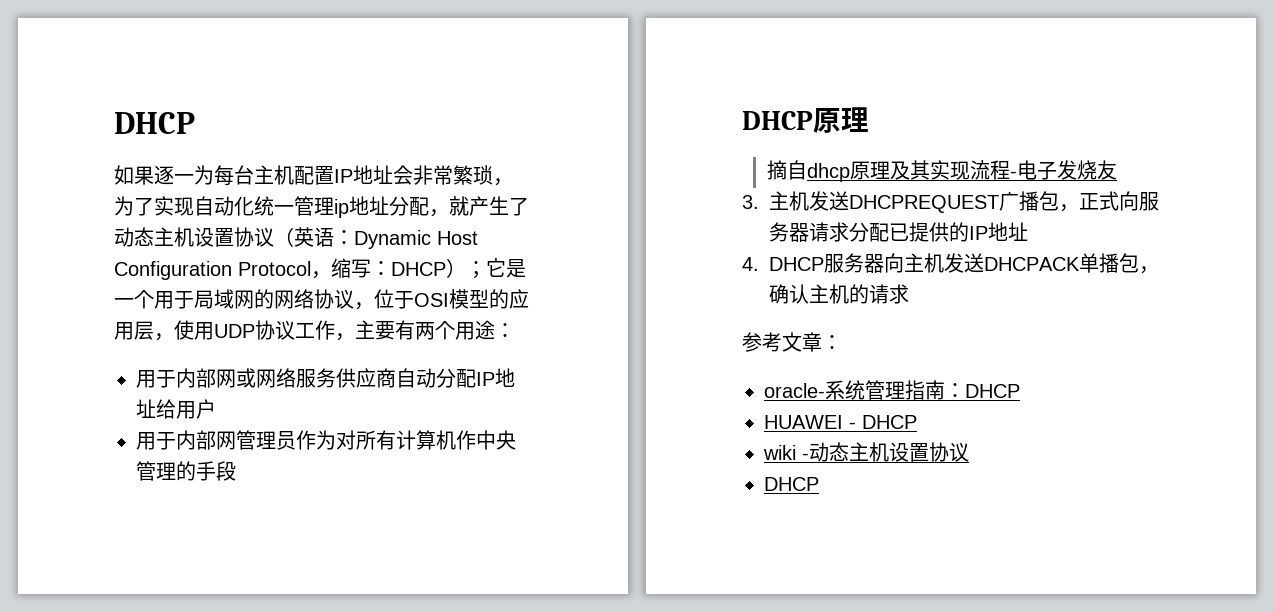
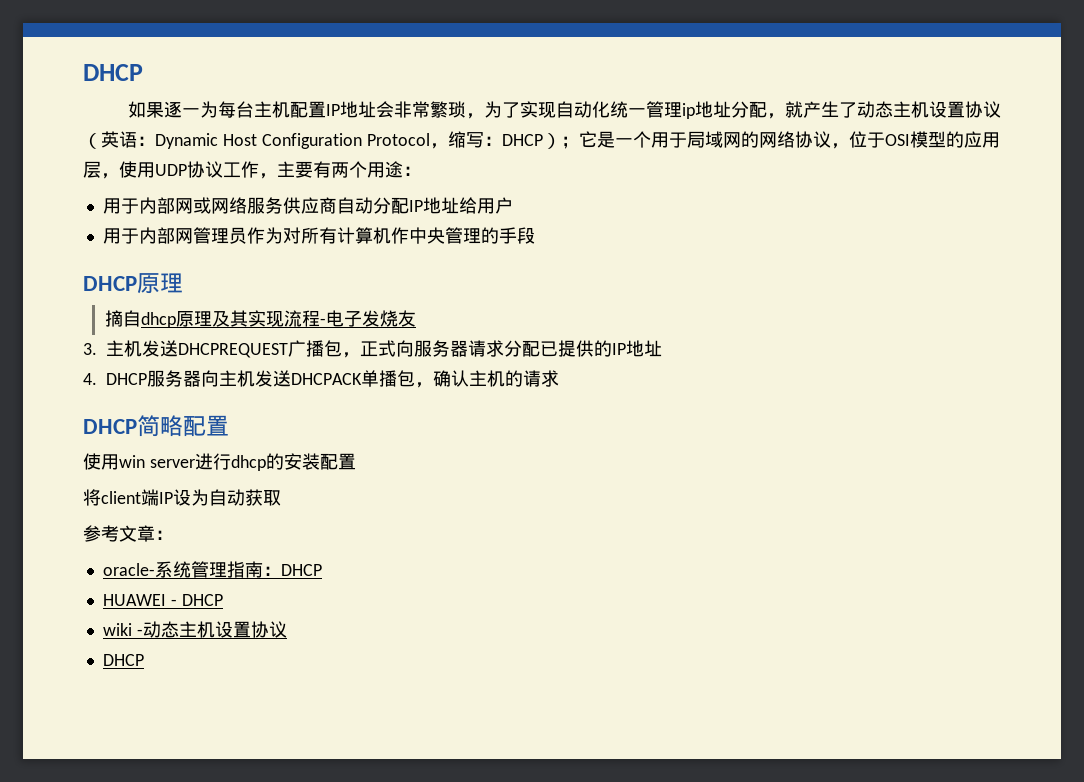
(909, 294) none -> [83,415,229,437] [83,453,356,471] [83,489,281,506] // DHCP简略配置 // 使用win server进行dhcp的安装配置 // 将client端IP设为自动获取

